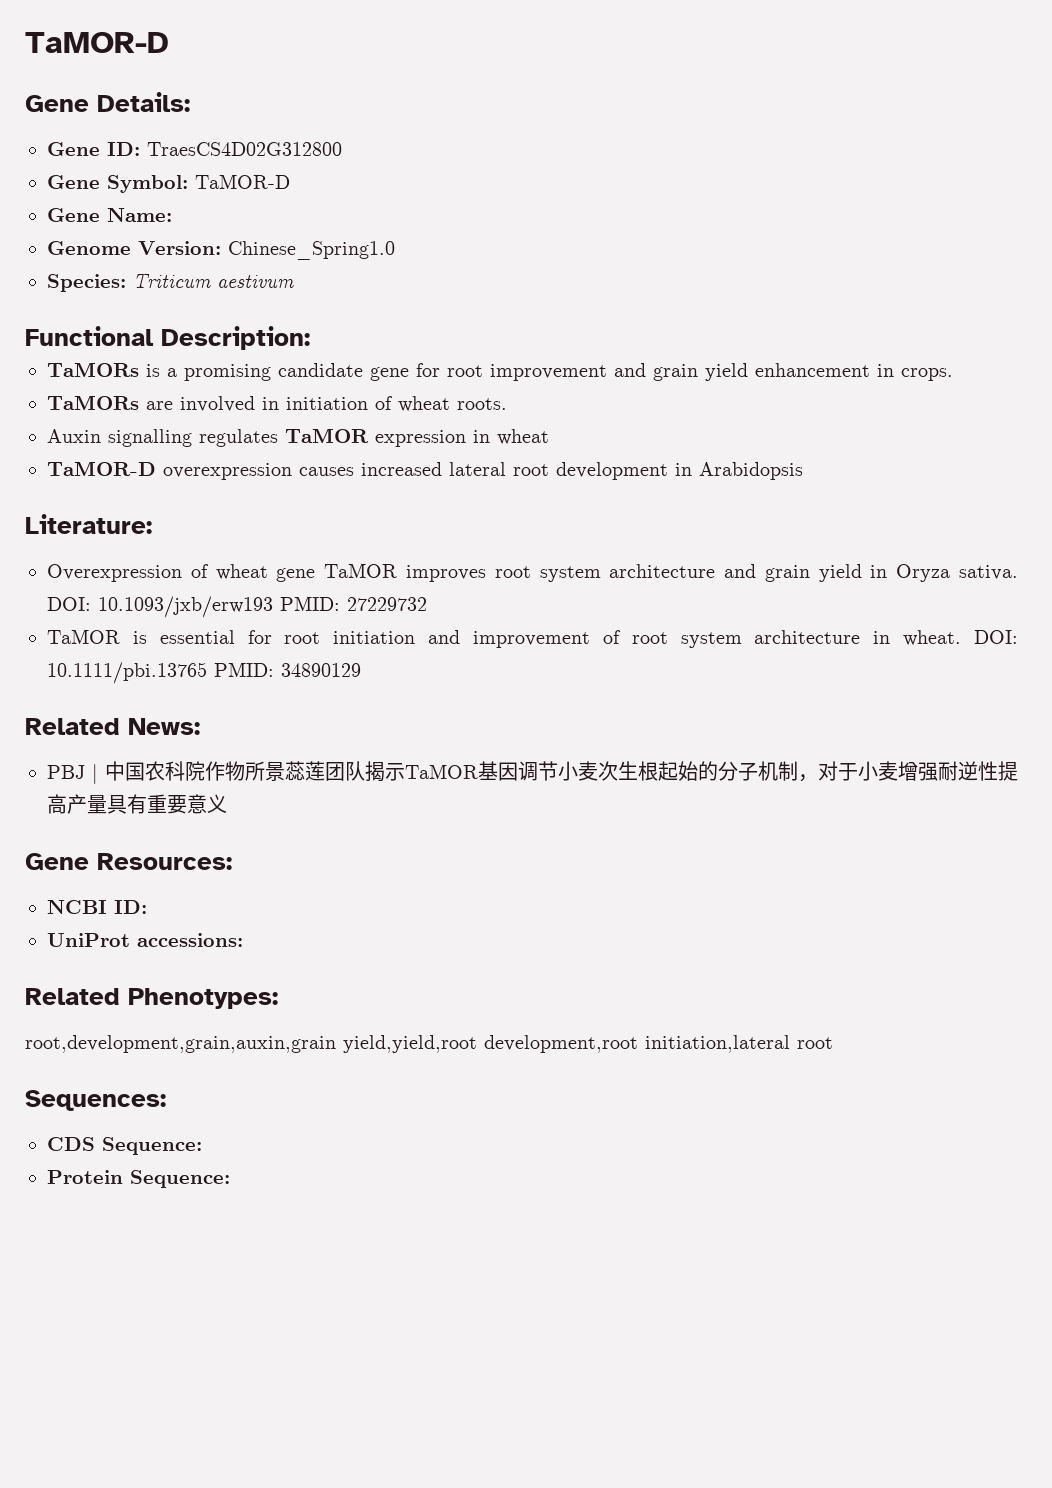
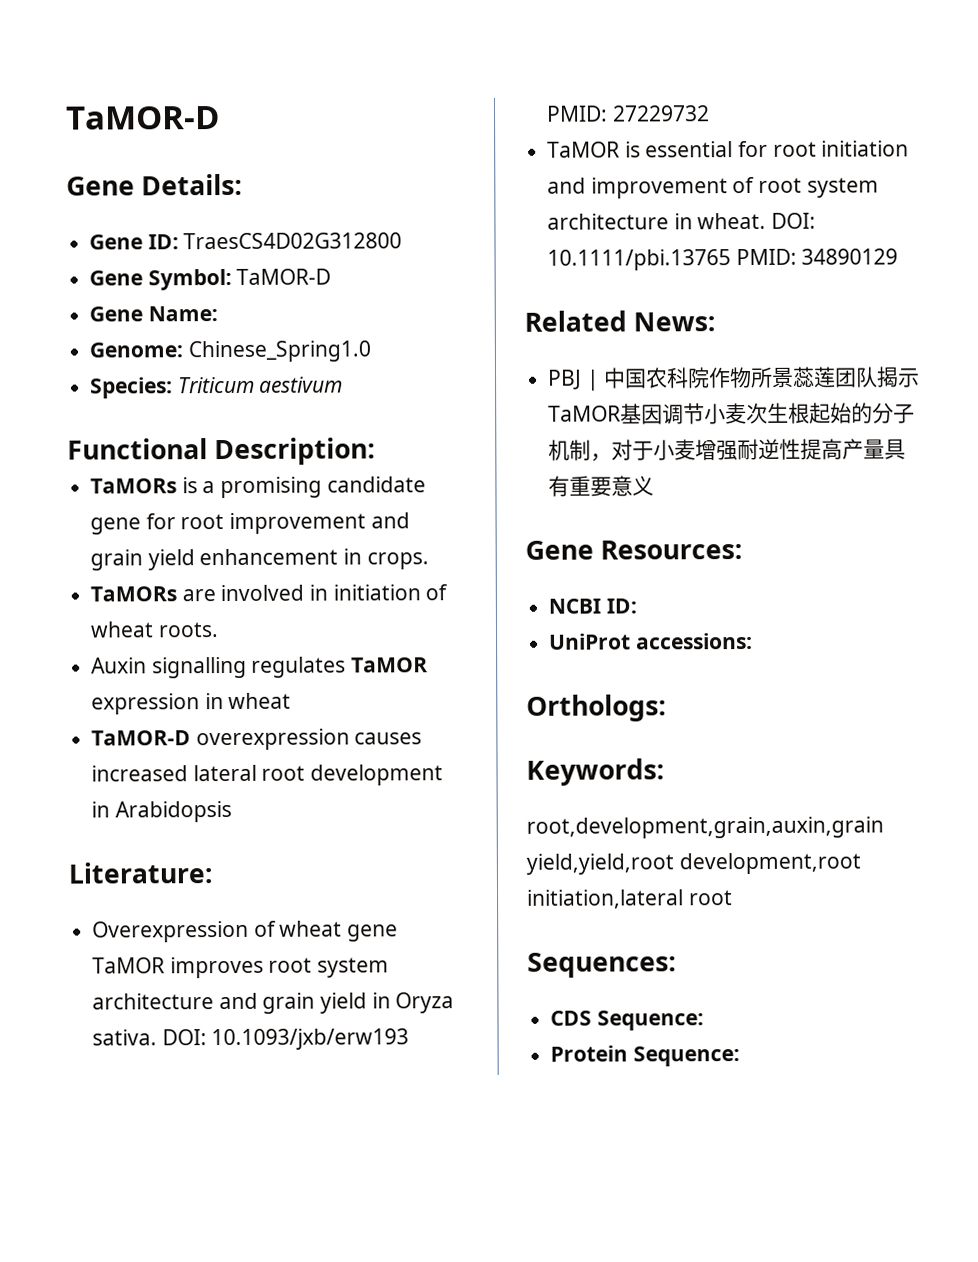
[47,241,221,255] Genome Version: -> [89,342,184,358] Genome:
[25,988,278,1009] Related Phenotypes: -> [526,694,667,722] [526,758,665,786] Orthologs: // Keywords:

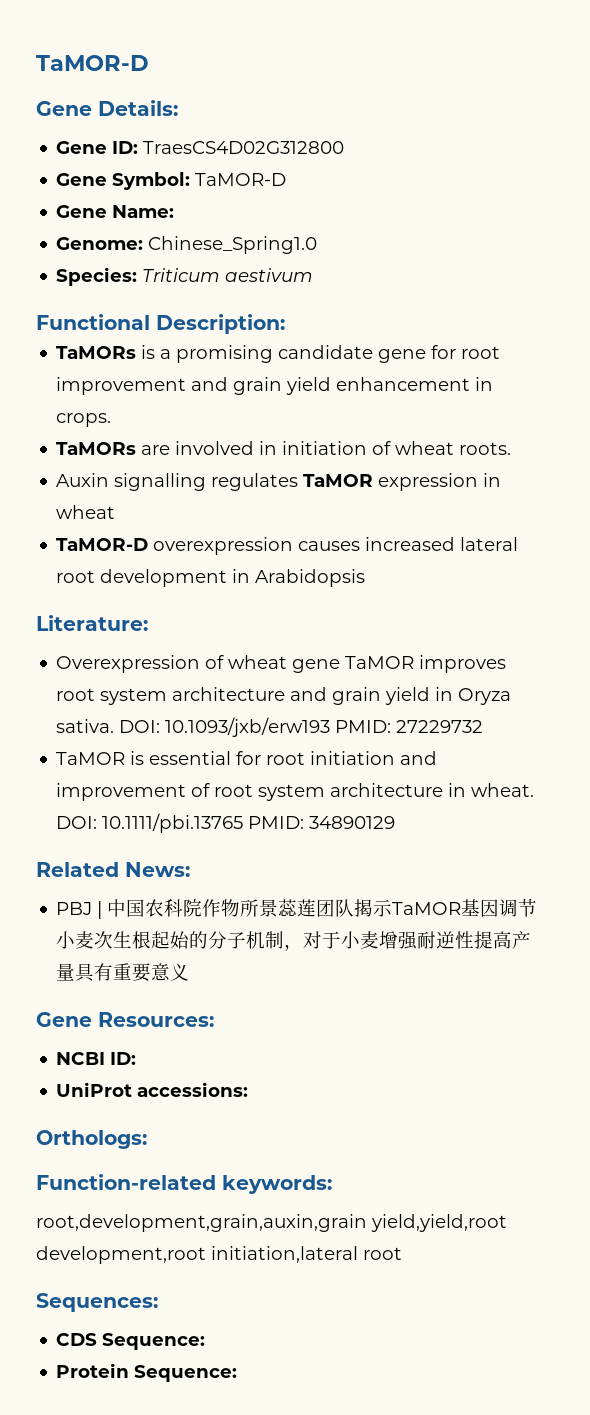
[526,758,665,786] Keywords: -> [36,1174,332,1194] Function-related keywords:

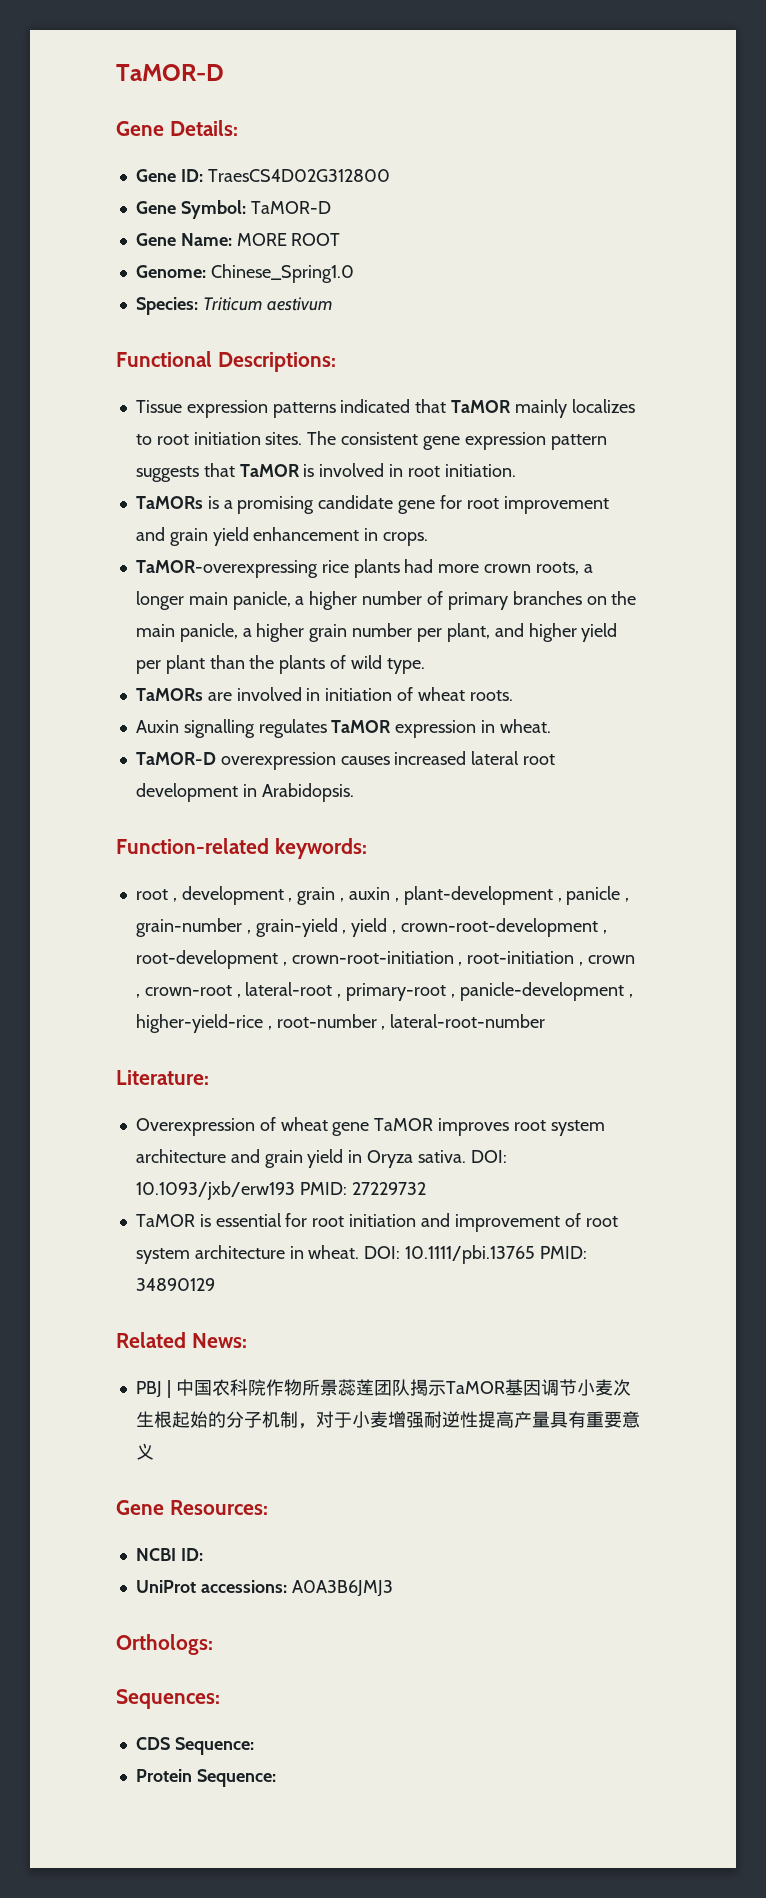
(175, 211) none -> [236,233,341,246] MORE ROOT
[156,314,285,334] Description: -> [217,352,336,372] [135,399,635,418] [135,431,607,450] [135,463,516,482] Descriptions: // Tissue expression patterns indicated that TaMOR mainly localizes to root initiation sites. The consistent gene expression pattern suggests that TaMOR is involved in root initiation.
(112, 420) none -> [135,559,593,578] [135,591,637,610] [135,623,618,642] [135,655,425,674] // TaMOR-overexpressing rice plants had more crown roots, a longer main panicle, a higher number of primary branches on the main panicle, a higher grain number per plant, and higher yield per plant than the plants of wild type.
[56,505,116,519] wheat -> [499,719,551,733] wheat.
[255,569,366,587] Arabidopsis -> [261,783,354,802] [116,838,367,859] [135,886,630,905] [135,918,607,937] [135,950,635,969] [135,982,633,1001] [135,1014,546,1033] Arabidopsis. // Function-related keywords: // root , development , grain , auxin , plant-development , panicle , grain-number , grain-yield , yield , crown-root-development , root-development , crown-root-initiation , root-initiation , crown , crown-root , lateral-root , primary-root , panicle-development , higher-yield-rice , root-number , lateral-root-number
(249, 1089) none -> [291,1580,393,1597] A0A3B6JMJ3
[36,1174,332,1194] [36,1214,507,1232] [36,1246,402,1264] // Function-related keywords: // root,development,grain,auxin,grain yield,yield,root development,root initiation,lateral root -> (213, 1644) none

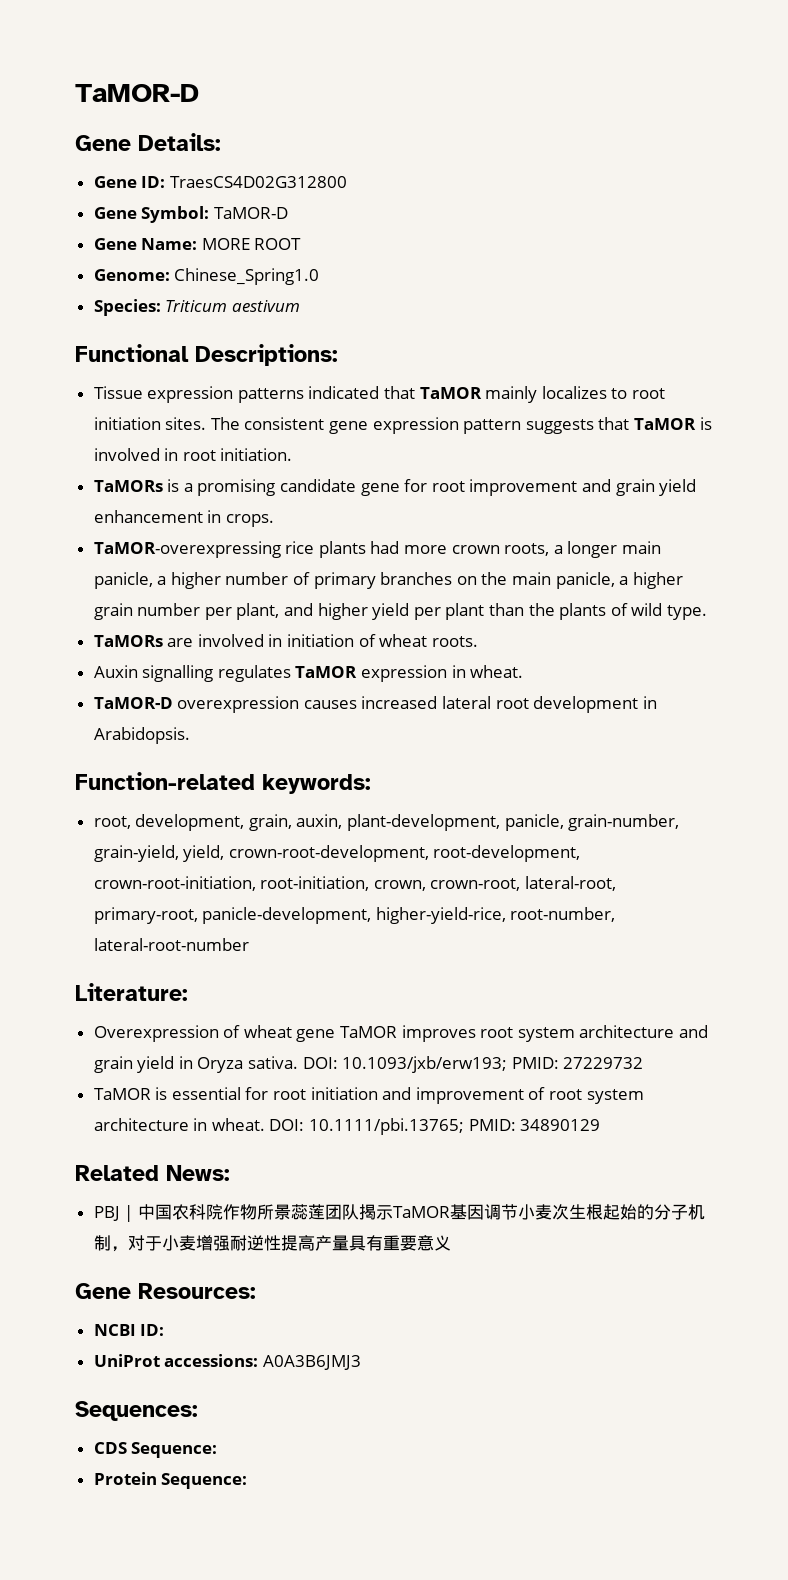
[135,886,630,905] [135,918,607,937] [135,950,635,969] [135,982,633,1001] [135,1014,386,1033] root , development , grain , auxin , plant-development , panicle , grain-number , grain-yield , yield , crown-root-development , root-development , crown-root-initiation , root-initiation , crown , crown-root , lateral-root , primary-root , panicle-development , higher-yield-rice , root-number , -> [93,814,680,831] [93,845,581,862] [93,876,617,891] [93,907,616,924] root, development, grain, auxin, plant-development, panicle, grain-number, grain-yield, yield, crown-root-development, root-development, crown-root-initiation, root-initiation, crown, crown-root, lateral-root, primary-root, panicle-development, higher-yield-rice, root-number,
[135,1181,295,1200] 10.1093/jxb/erw193 -> [342,1056,508,1073] 10.1093/jxb/erw193;
[405,1245,536,1264] 10.1111/pbi.13765 -> [309,1118,465,1135] 10.1111/pbi.13765;
[116,1634,213,1655] // Orthologs: -> (361, 1362) none

